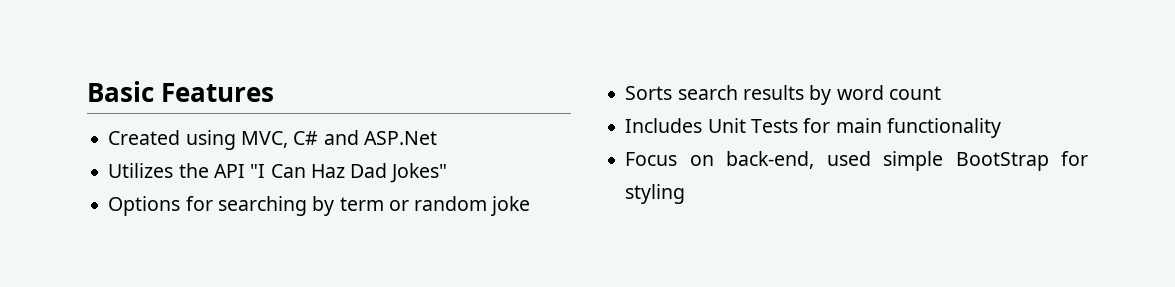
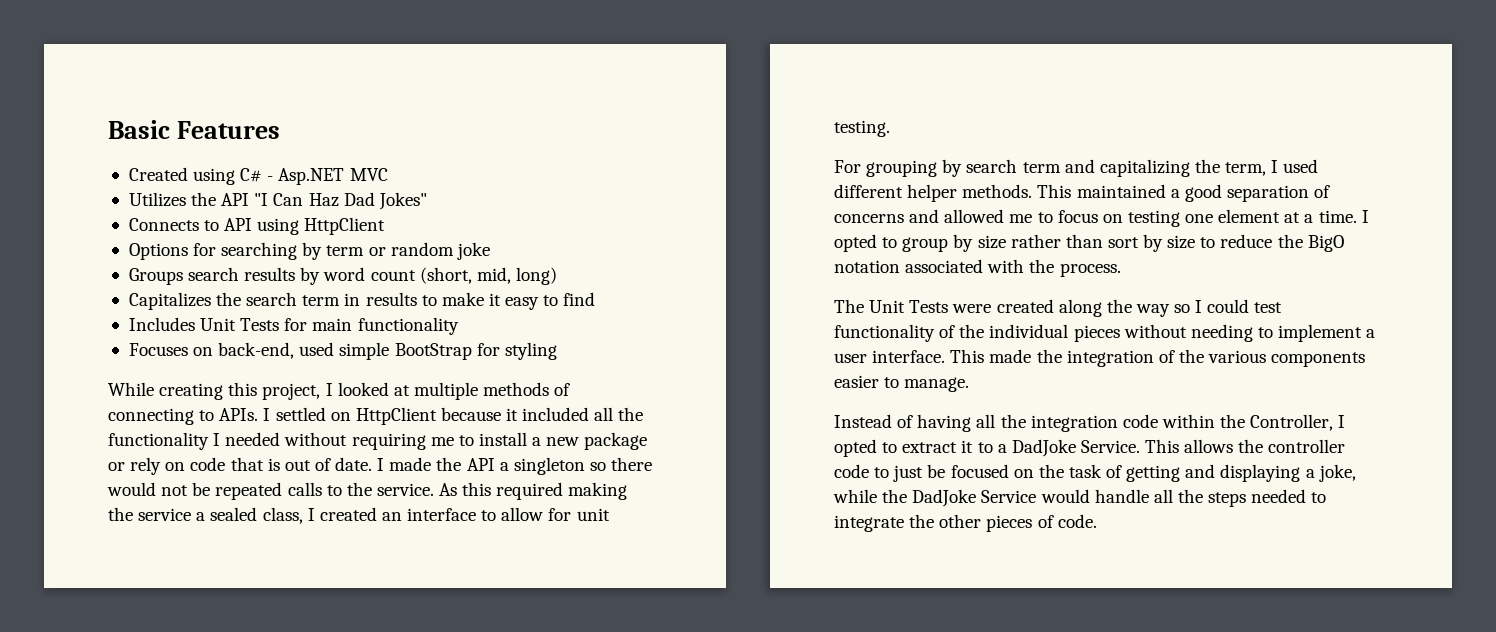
[240,130,437,148] MVC, C# and ASP.Net -> [240,168,388,185] C# - Asp.NET MVC
(448, 173) none -> [128,217,386,235] // Connects to API using HttpClient
[625,86,673,100] Sorts -> [128,268,183,285] Groups
(941, 93) none -> [419,267,557,285] [128,292,596,310] (short, mid, long) // Capitalizes the search term in results to make it easy to find
[625,152,678,166] Focus -> [128,343,188,356] Focuses
(686, 194) none -> [108,382,571,400] [108,407,644,425] [108,432,648,450] [108,457,653,475] [107,482,628,500] [108,507,610,524] [834,120,890,137] [834,159,1319,177] [834,184,1331,202] [834,209,1369,227] [834,234,1344,252] [834,259,1121,277] [834,299,1283,317] [834,324,1376,342] [834,349,1366,367] [834,375,970,392] [834,414,1346,432] [834,439,1346,457] [834,464,1356,482] [833,489,1327,507] [834,514,1097,532] // While creating this project, I looked at multiple methods of connecting to APIs. I settled on HttpClient because it included all the functionality I needed without requiring me to install a new package or rely on code that is out of date. I made the API a singleton so there would not be repeated calls to the service. As this required making the service a sealed class, I created an interface to allow for unit testing. // For grouping by search term and capitalizing the term, I used different helper methods. This maintained a good separation of concerns and allowed me to focus on testing one element at a time. I opted to group by size rather than sort by size to reduce the BigO notation associated with the process. // The Unit Tests were created along the way so I could test functionality of the individual pieces without needing to implement a user interface. This made the integration of the various components easier to manage. // Instead of having all the integration code within the Controller, I opted to extract it to a DadJoke Service. This allows the controller code to just be focused on the task of getting and displaying a joke, while the DadJoke Service would handle all the steps needed to integrate the other pieces of code.

